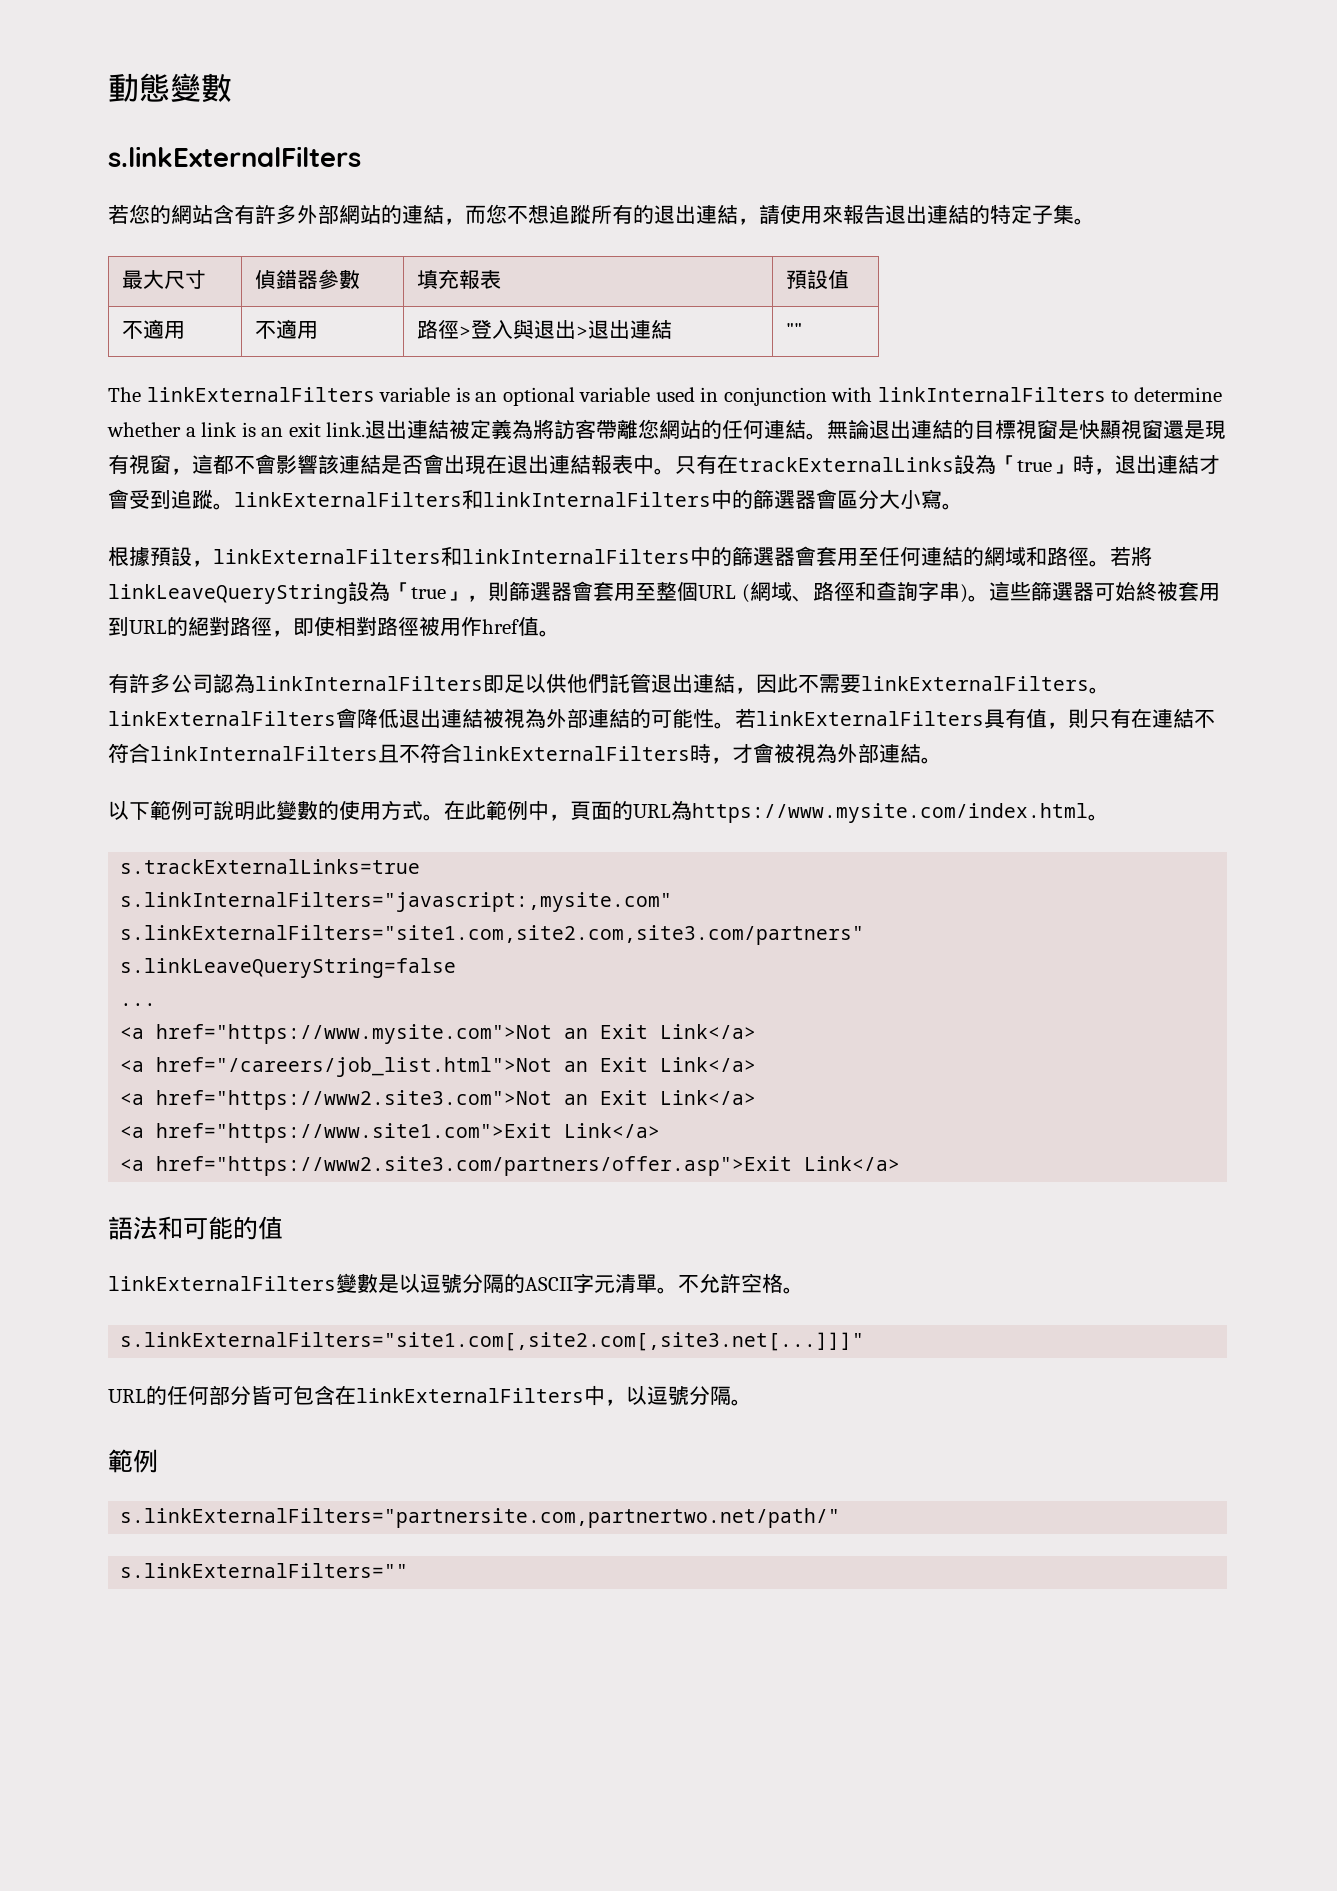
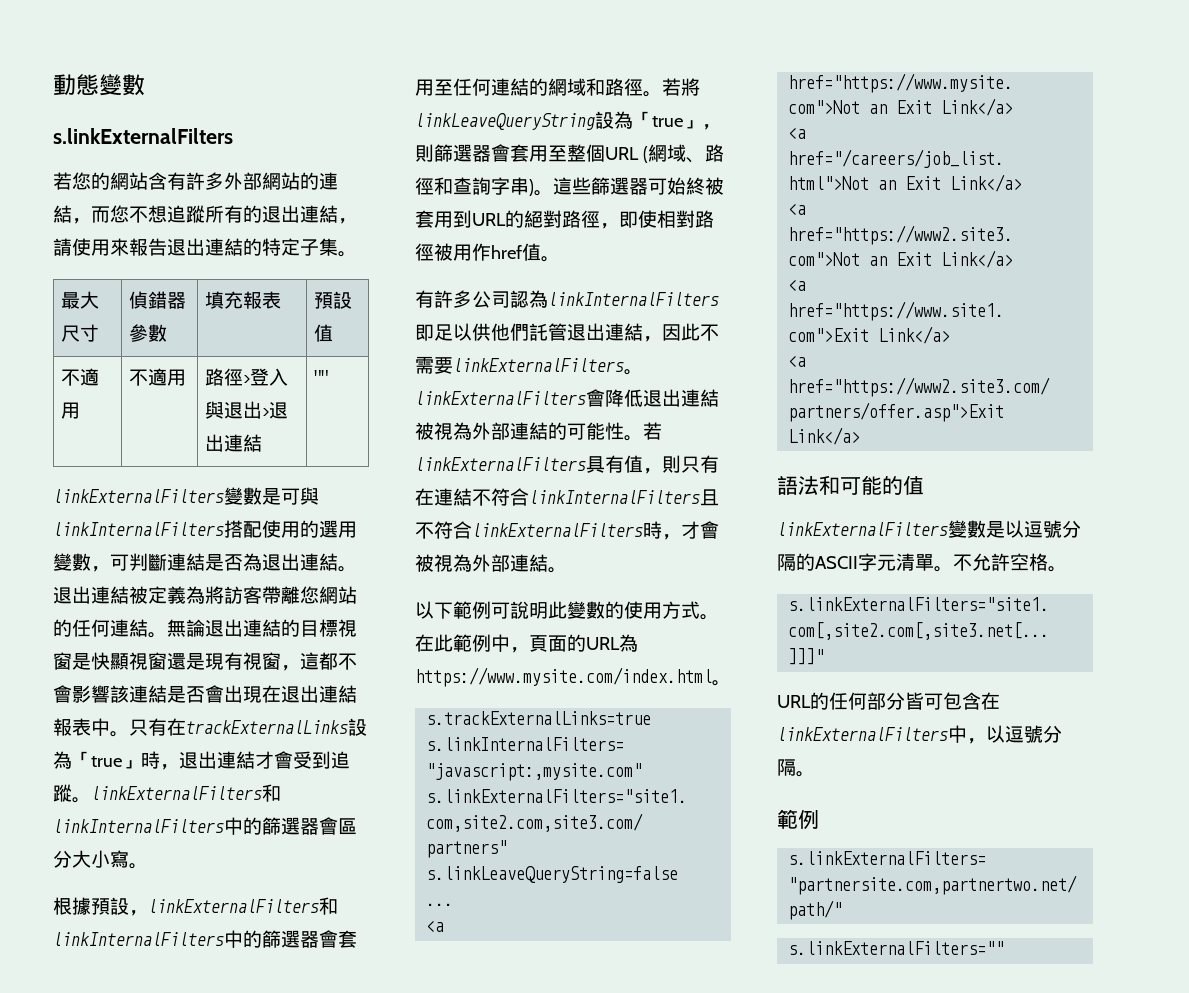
[108,387,1222,406] [107,422,366,437] The linkExternalFilters variable is an optional variable used in conjunction with linkInternalFilters to determine whether a link is an exit link. -> [53,487,319,505] [53,520,357,538] [53,553,357,572] linkExternalFilters變數是可與linkInternalFilters搭配使用的選用變數，可判斷連結是否為退出連結。

